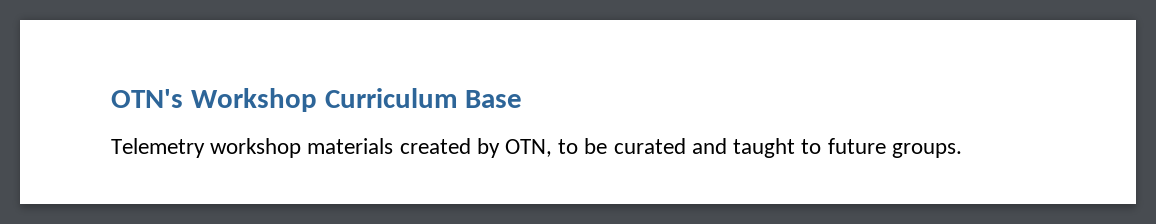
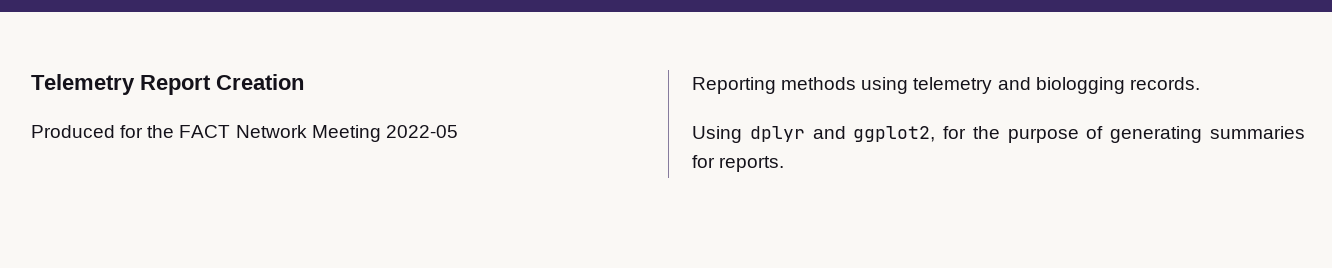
[111,88,523,112] [111,138,962,158] OTN's Workshop Curriculum Base // Telemetry workshop materials created by OTN, to be curated and taught to future groups. -> [31,74,304,95] [31,125,458,142] [692,77,1200,94] [692,126,1305,143] [692,155,785,172] Telemetry Report Creation // Produced for the FACT Network Meeting 2022-05 // Reporting methods using telemetry and biologging records. // Using dplyr and ggplot2, for the purpose of generating summaries for reports.

